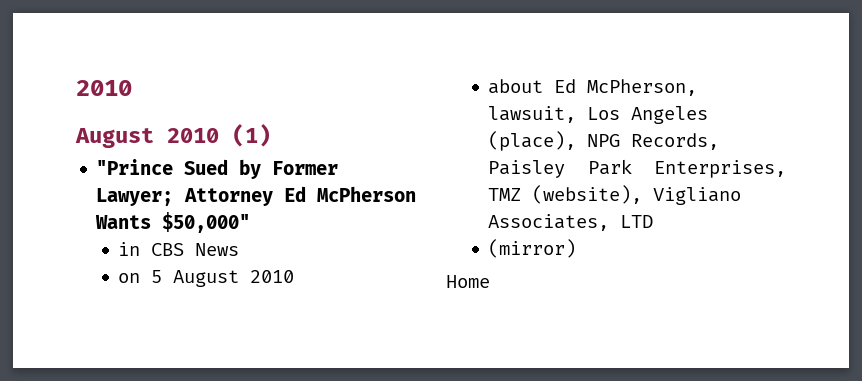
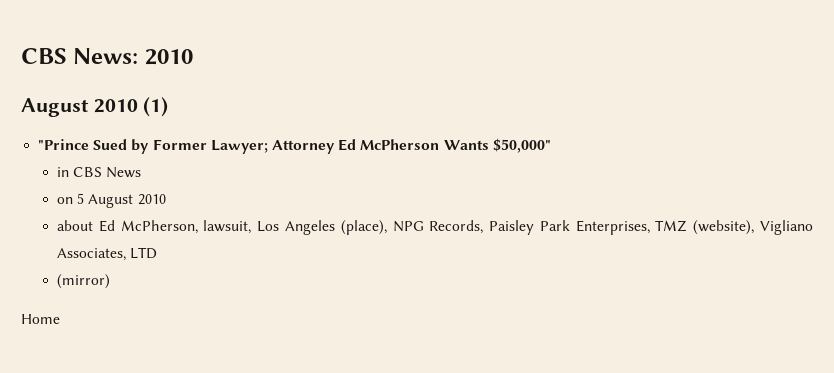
(76, 88) none -> [21,48,139,64] CBS News:

